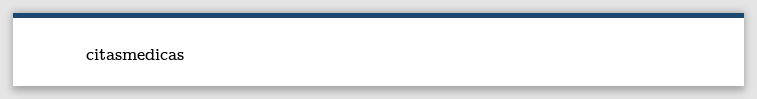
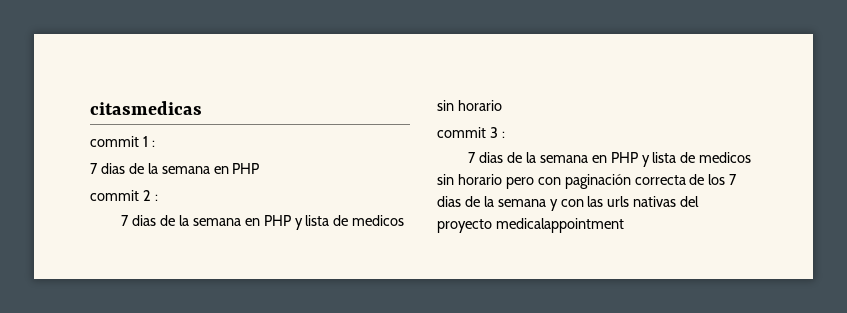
(184, 54) none -> [90,136,155,147] [90,163,260,174] [90,190,158,201] [121,215,405,230] [437,100,502,111] [437,127,505,138] [468,152,752,167] [437,174,738,189] [437,196,700,211] [437,218,624,233] // commit 1 : // 7 dias de la semana en PHP // commit 2 : // 7 dias de la semana en PHP y lista de medicos sin horario // commit 3 : // 7 dias de la semana en PHP y lista de medicos sin horario pero con paginación correcta de los 7 dias de la semana y con las urls nativas del proyecto medicalappointment

